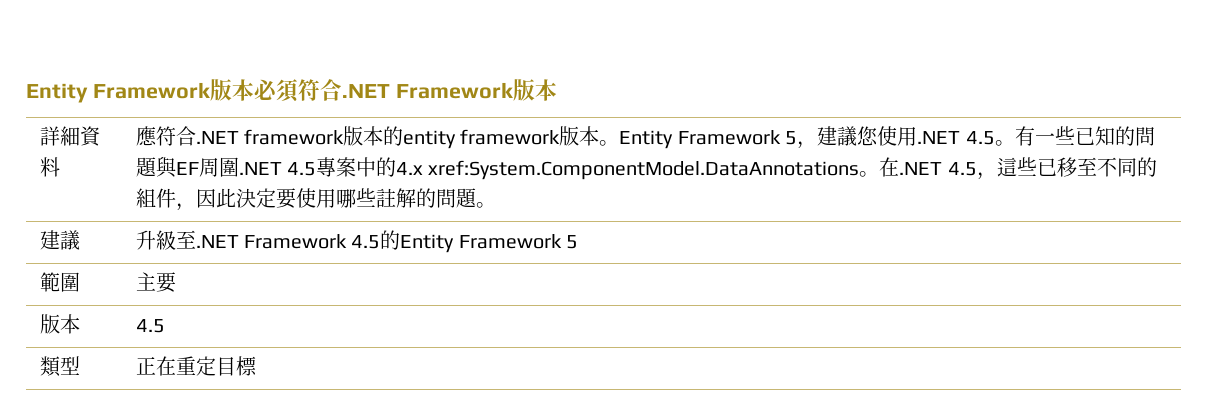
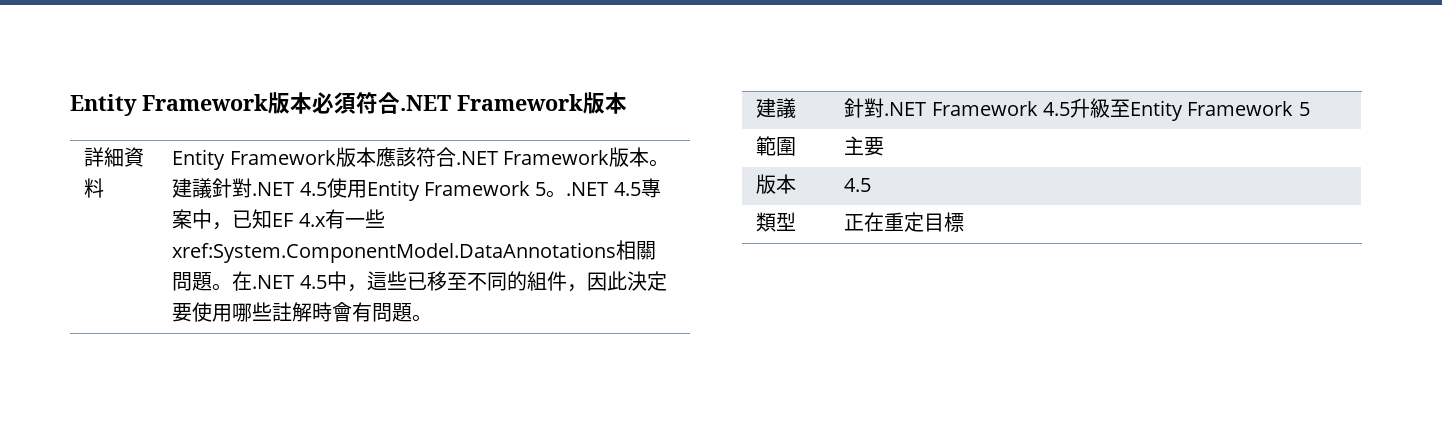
[135,126,1155,149] [135,156,860,180] 應符合.NET framework版本的entity framework版本。Entity Framework 5，建議您使用.NET 4.5。有一些已知的問題與EF周圍.NET 4.5專案中的4.x xref:System.ComponentModel.DataAnnotations -> [172,147,669,170] [172,178,661,201] [172,209,385,230] [172,240,657,263] [172,272,213,291] Entity Framework版本應該符合.NET Framework版本。建議針對.NET 4.5使用Entity Framework 5。.NET 4.5專案中，已知EF 4.x有一些xref:System.ComponentModel.DataAnnotations相關問題
(977, 169) none -> [326,271,347,291] 中
[415,188,436,208] 的 -> [312,302,373,322] 時會有
[135,230,401,250] 升級至.NET Framework 4.5的 -> [844,98,1130,118] 針對.NET Framework 4.5升級至

